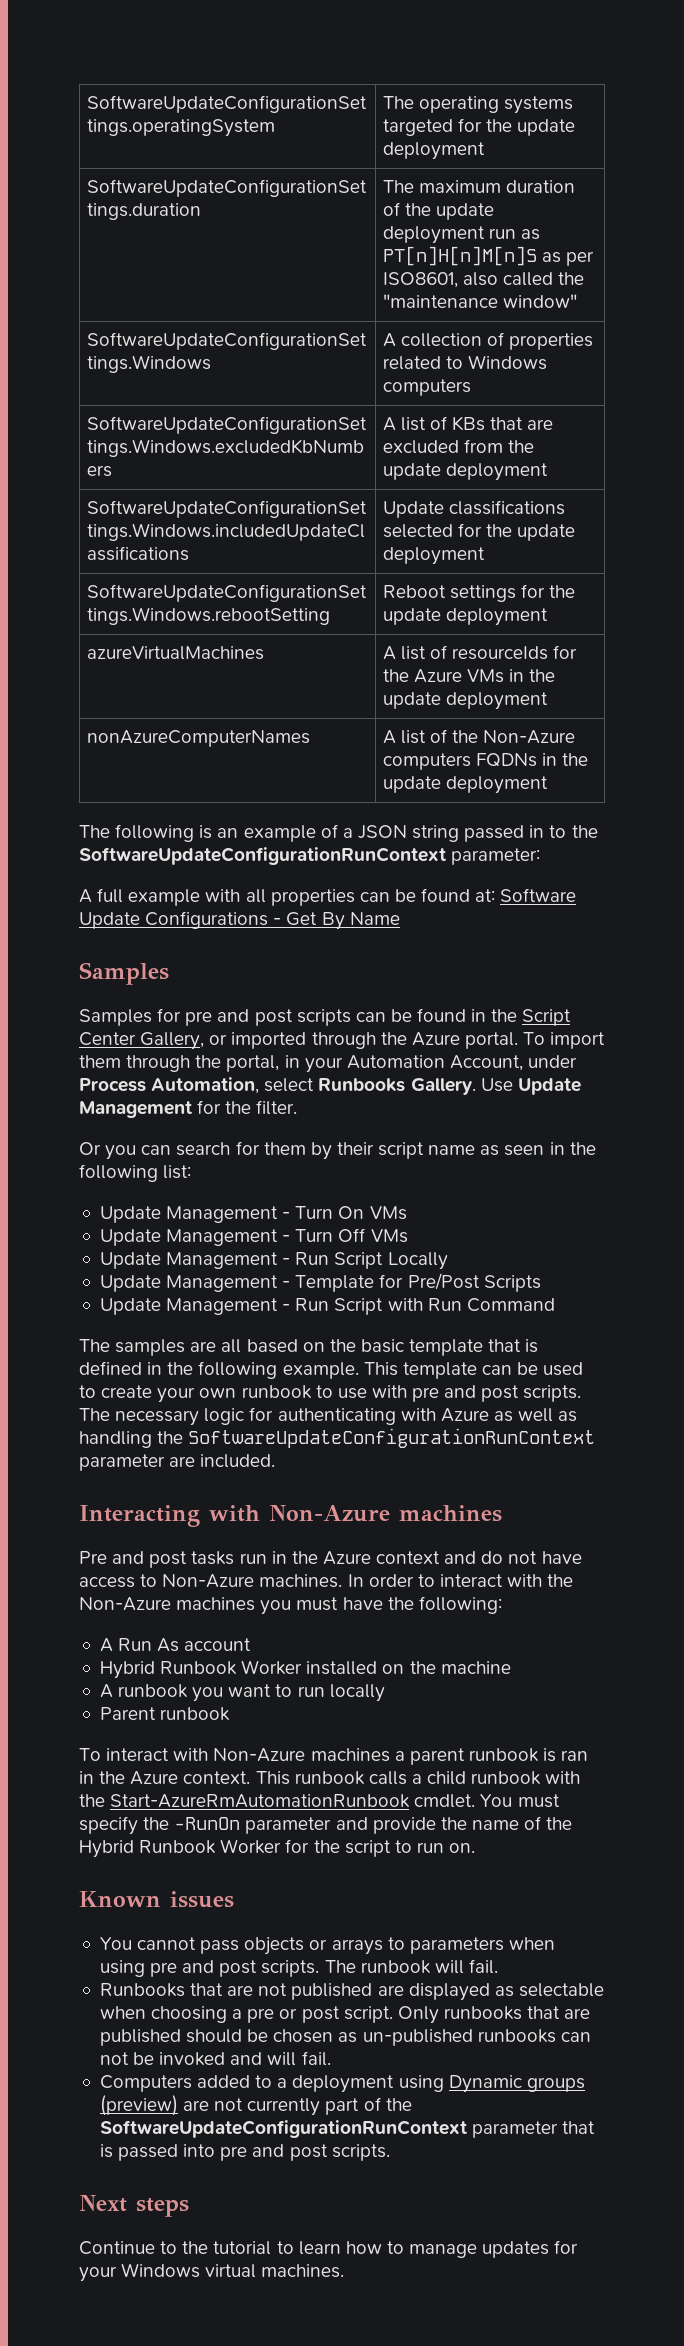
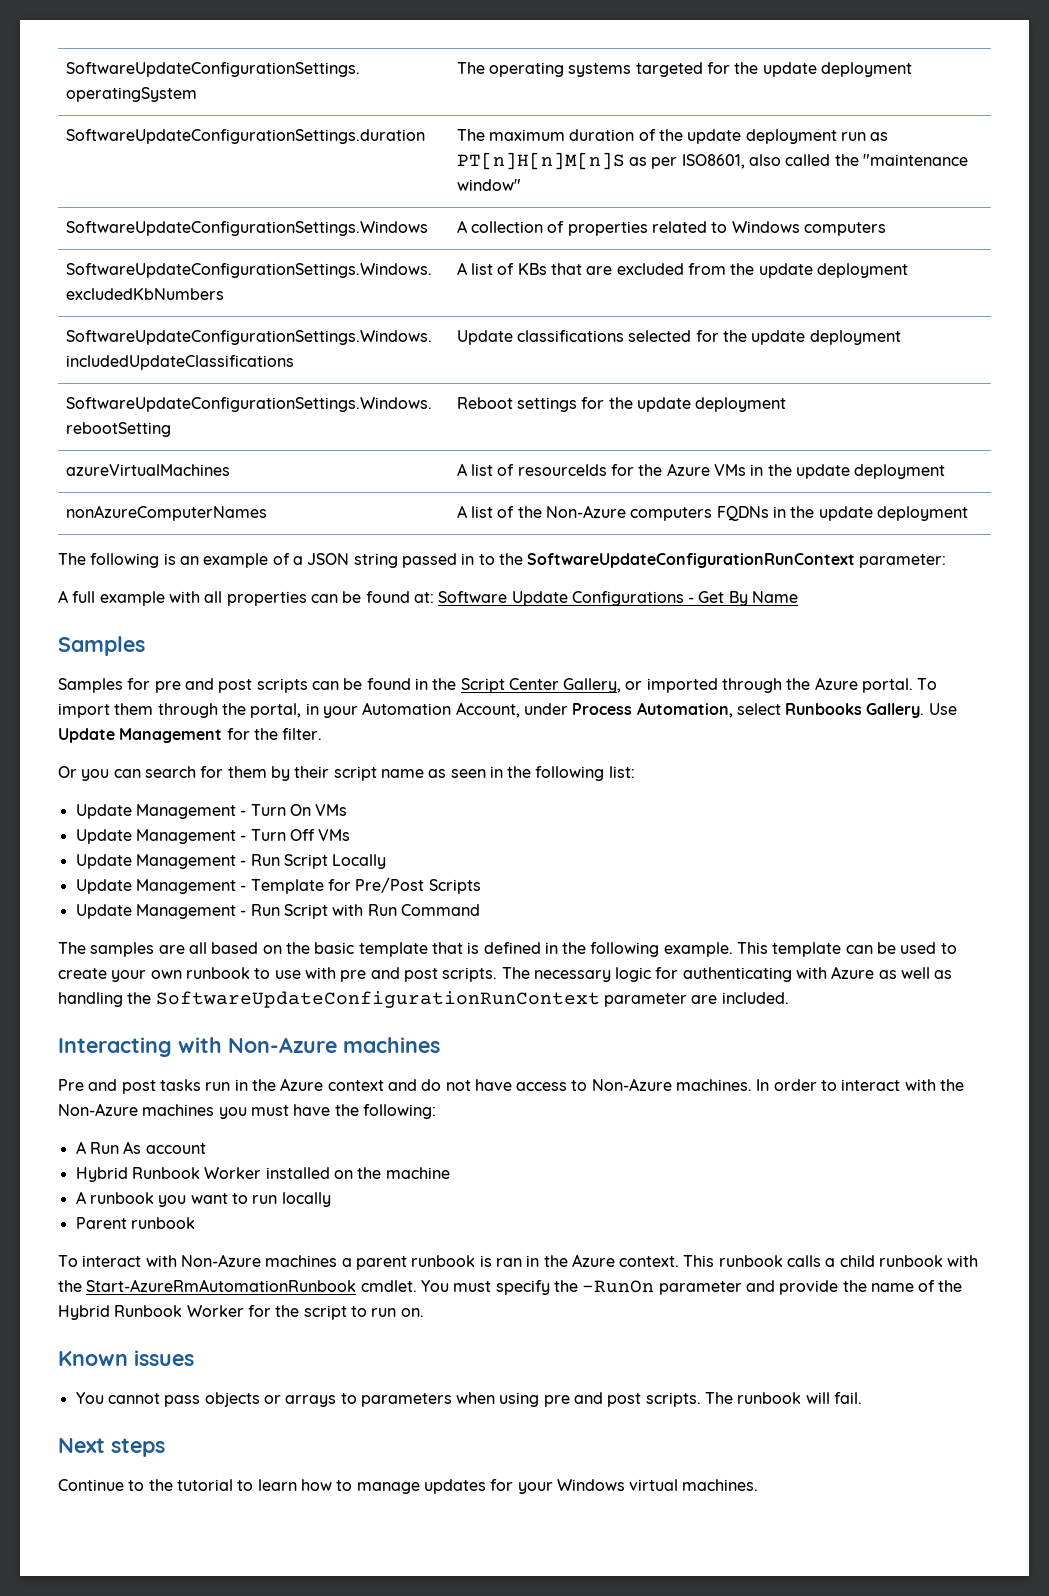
[99,1983,604,2001] [99,2006,591,2024] [99,2029,591,2046] [99,2051,331,2066] [99,2075,585,2093] [99,2095,412,2116] [99,2120,596,2138] [99,2144,390,2161] // Runbooks that are not published are displayed as selectable when choosing a pre or post script. Only runbooks that are published should be chosen as un-published runbooks can not be invoked and will fail. // Computers added to a deployment using Dynamic groups (preview) are not currently part of the SoftwareUpdateConfigurationRunContext parameter that is passed into pre and post scripts. -> (863, 1398) none

